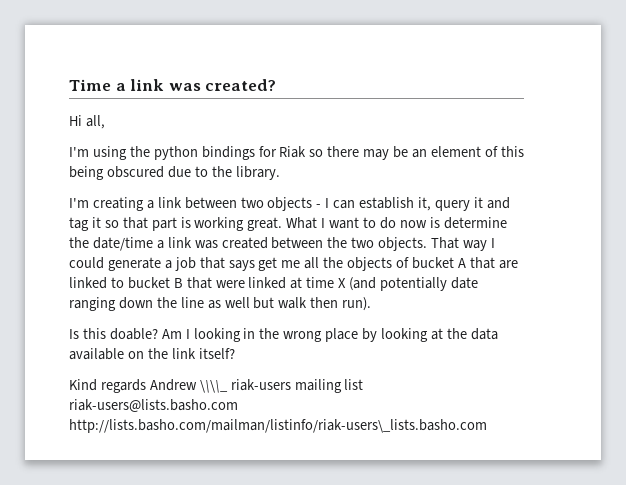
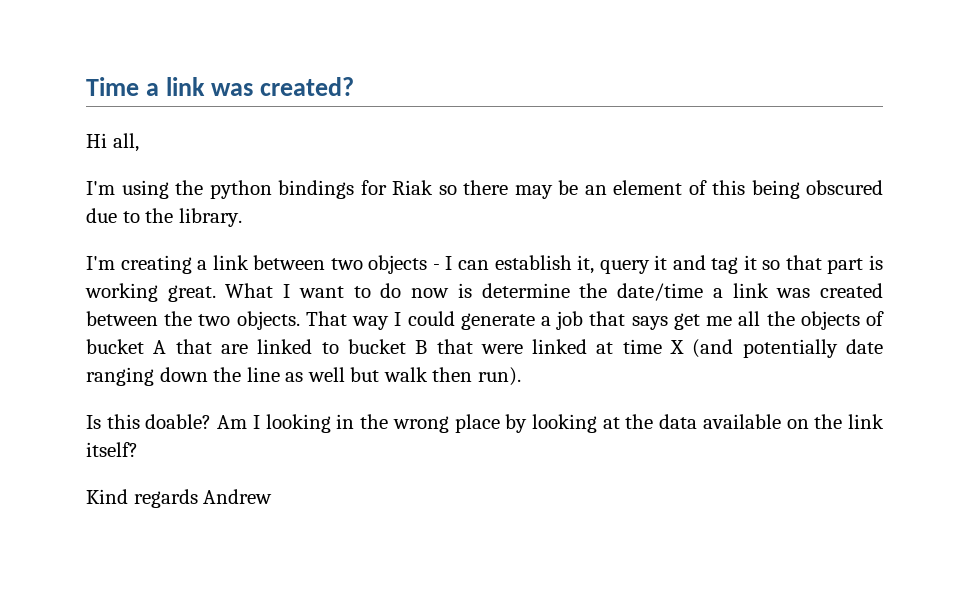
[199,379,364,393] [69,399,238,412] [69,419,487,433] \\\\_ riak-users mailing list riak-users@lists.basho.com http://lists.basho.com/mailman/listinfo/riak-users\_lists.basho.com -> (273, 496) none

